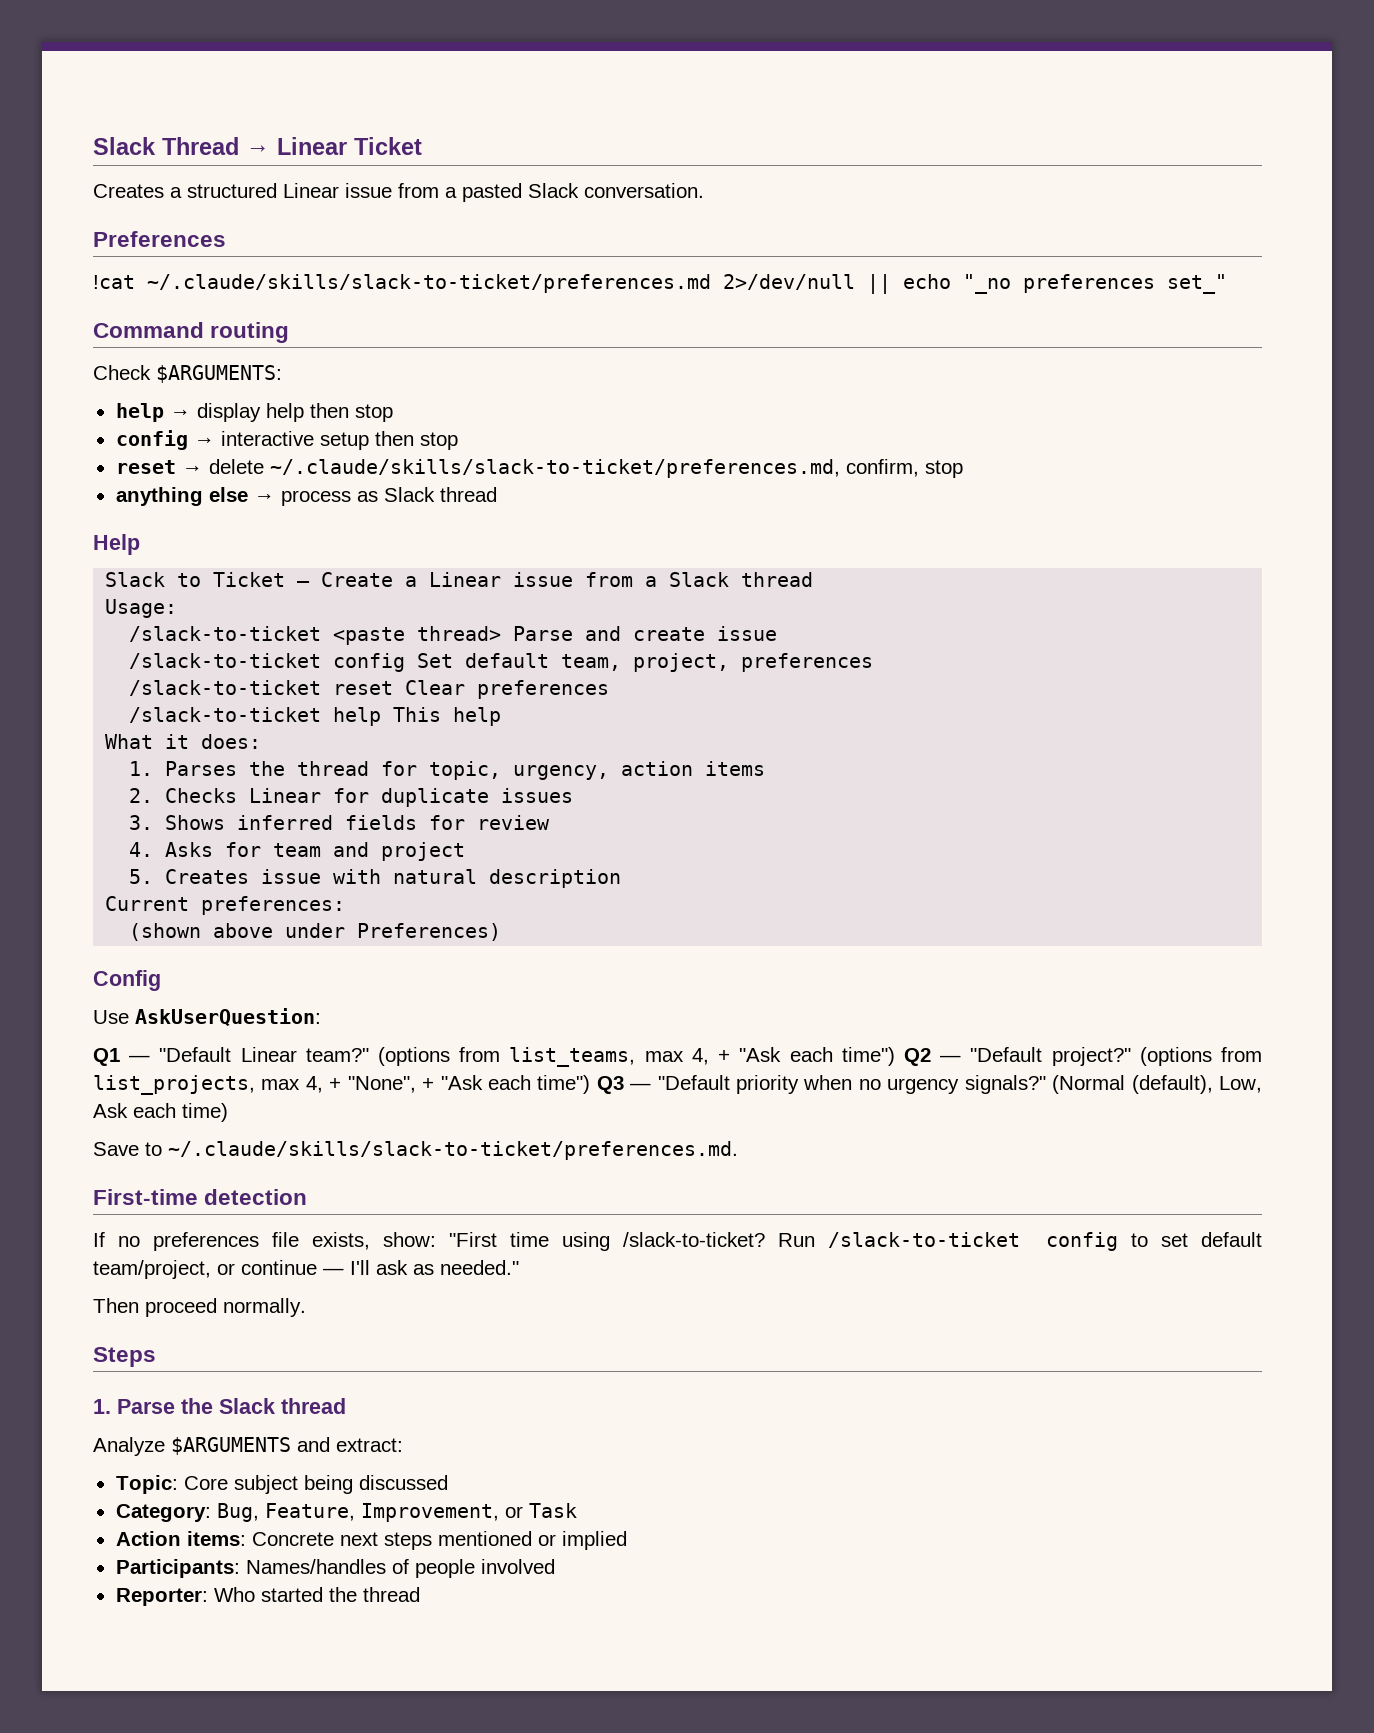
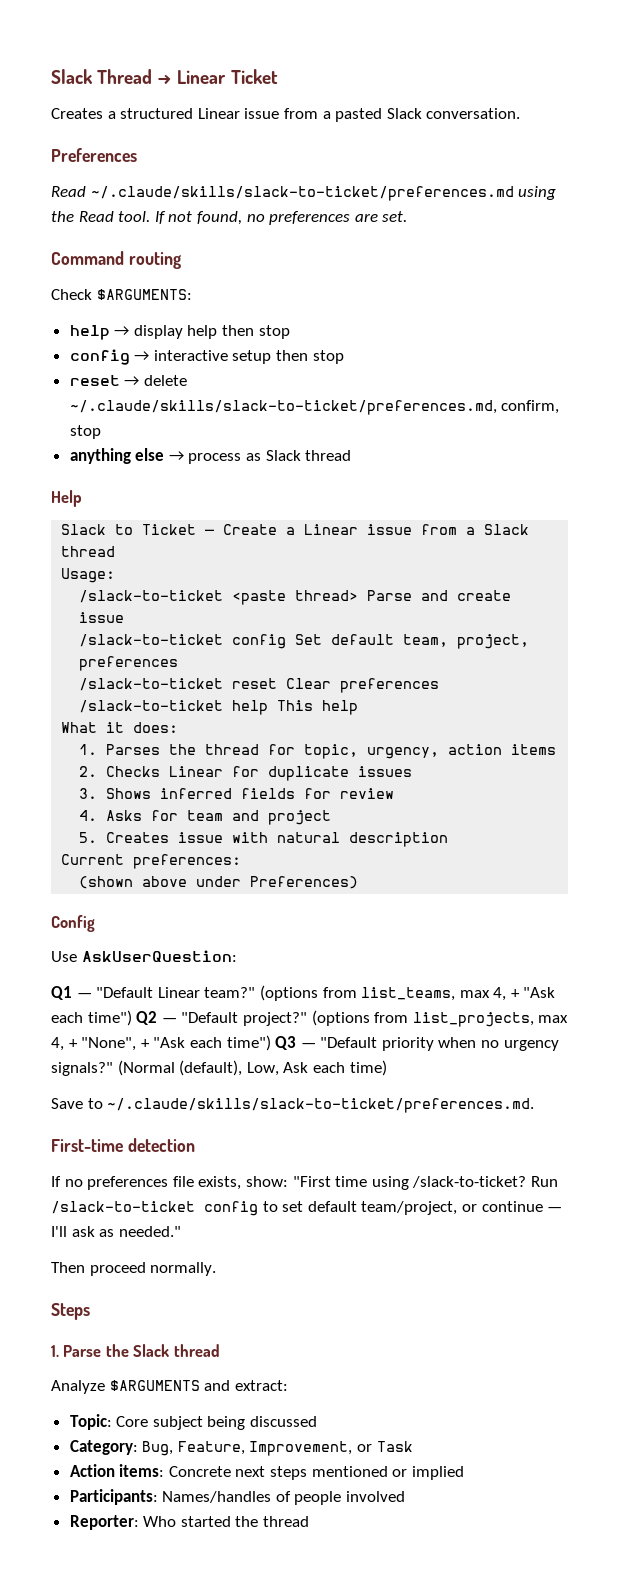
[93,274,1227,294] !cat ~/.claude/skills/slack-to-ticket/preferences.md 2>/dev/null || echo "_no preferences set_" -> [51,186,557,201] [51,211,408,225] Read ~/.claude/skills/slack-to-ticket/preferences.md using the Read tool. If not found, no preferences are set.

